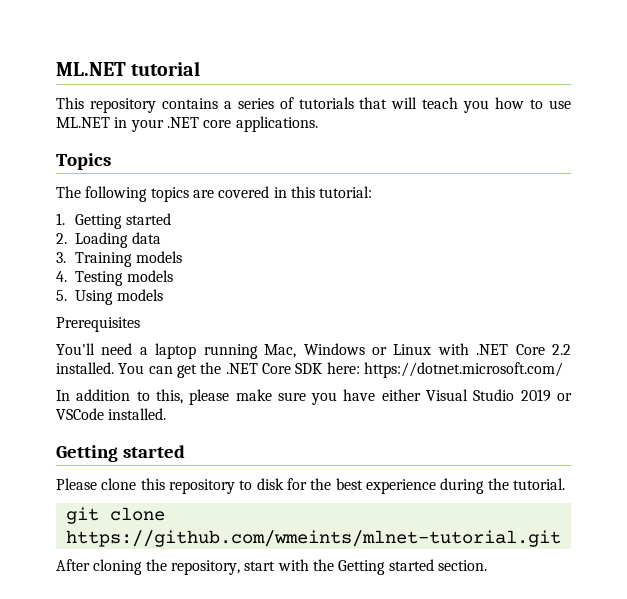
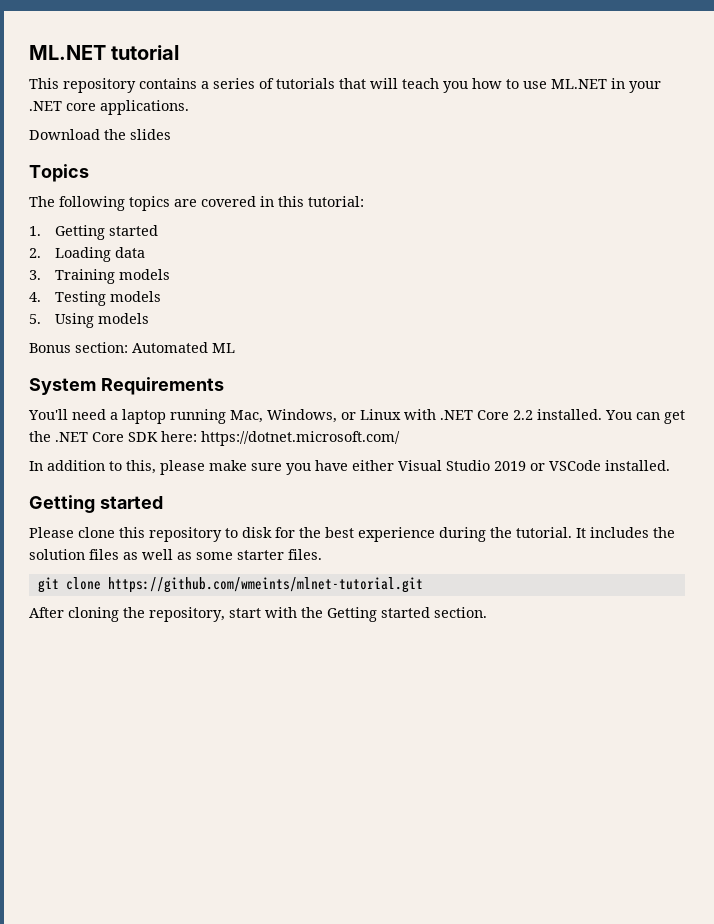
(318, 124) none -> [29,129,171,140] // Download the slides
[56,317,140,332] Prerequisites -> [29,342,235,353] [29,377,224,395] Bonus section: Automated ML // System Requirements
[303,343,365,355] Windows -> [267,409,337,423] Windows,
(565, 484) none -> [576,527,675,538] [29,549,322,560] It includes the solution files as well as some starter files.

